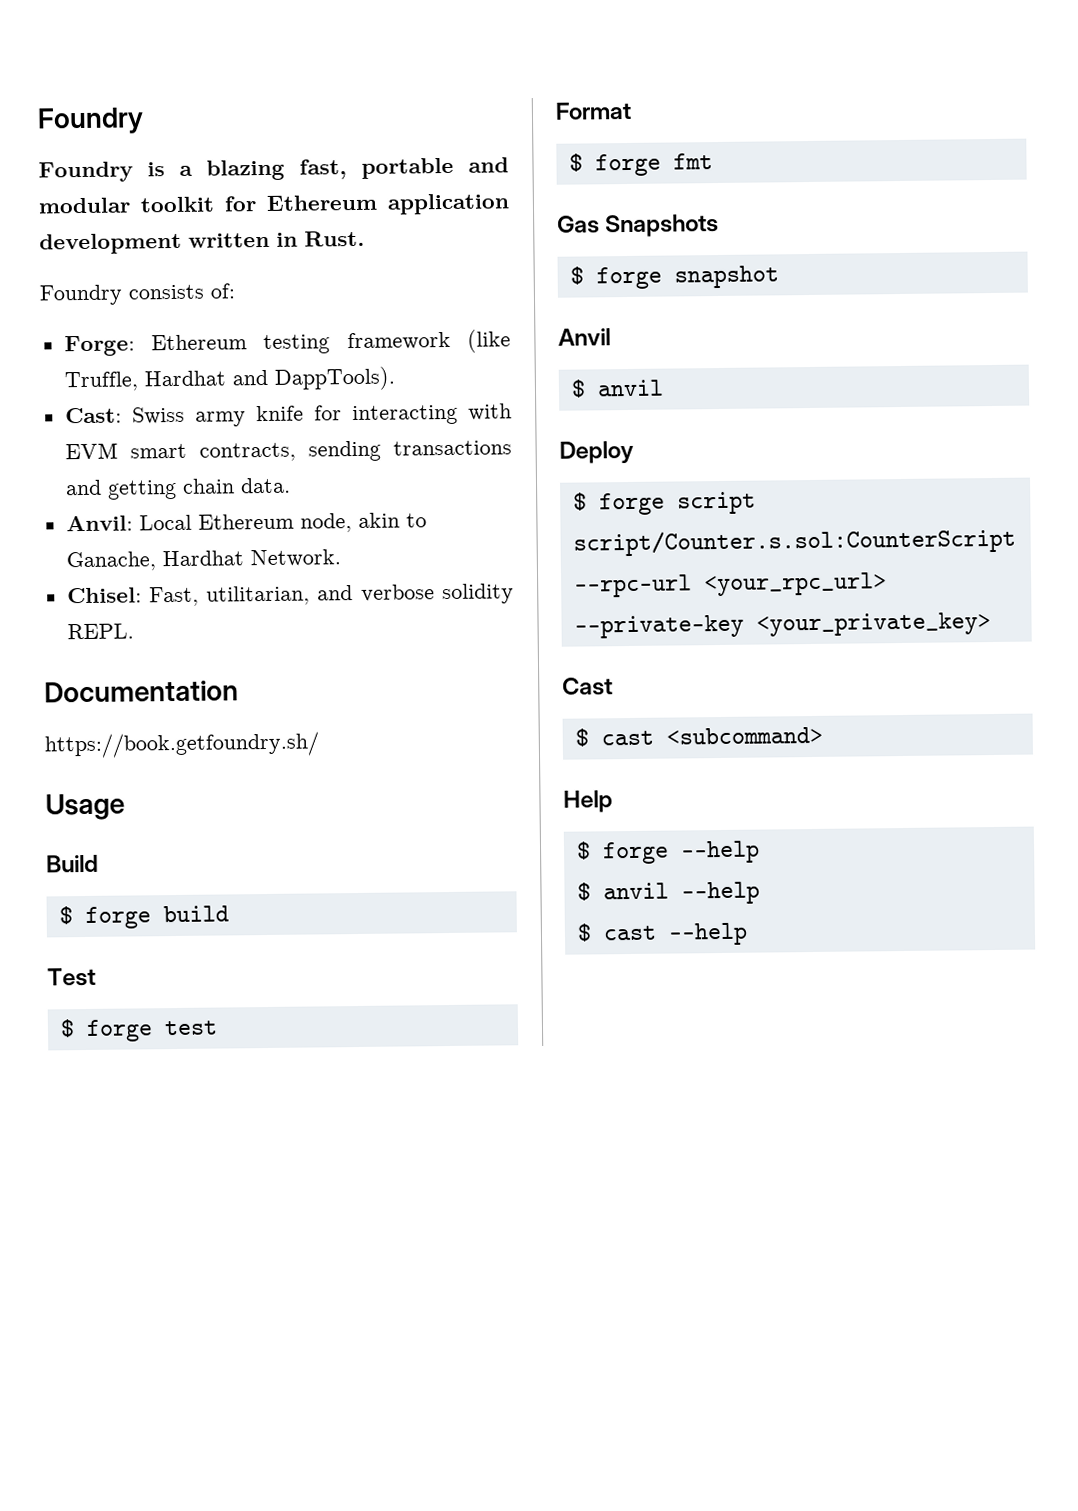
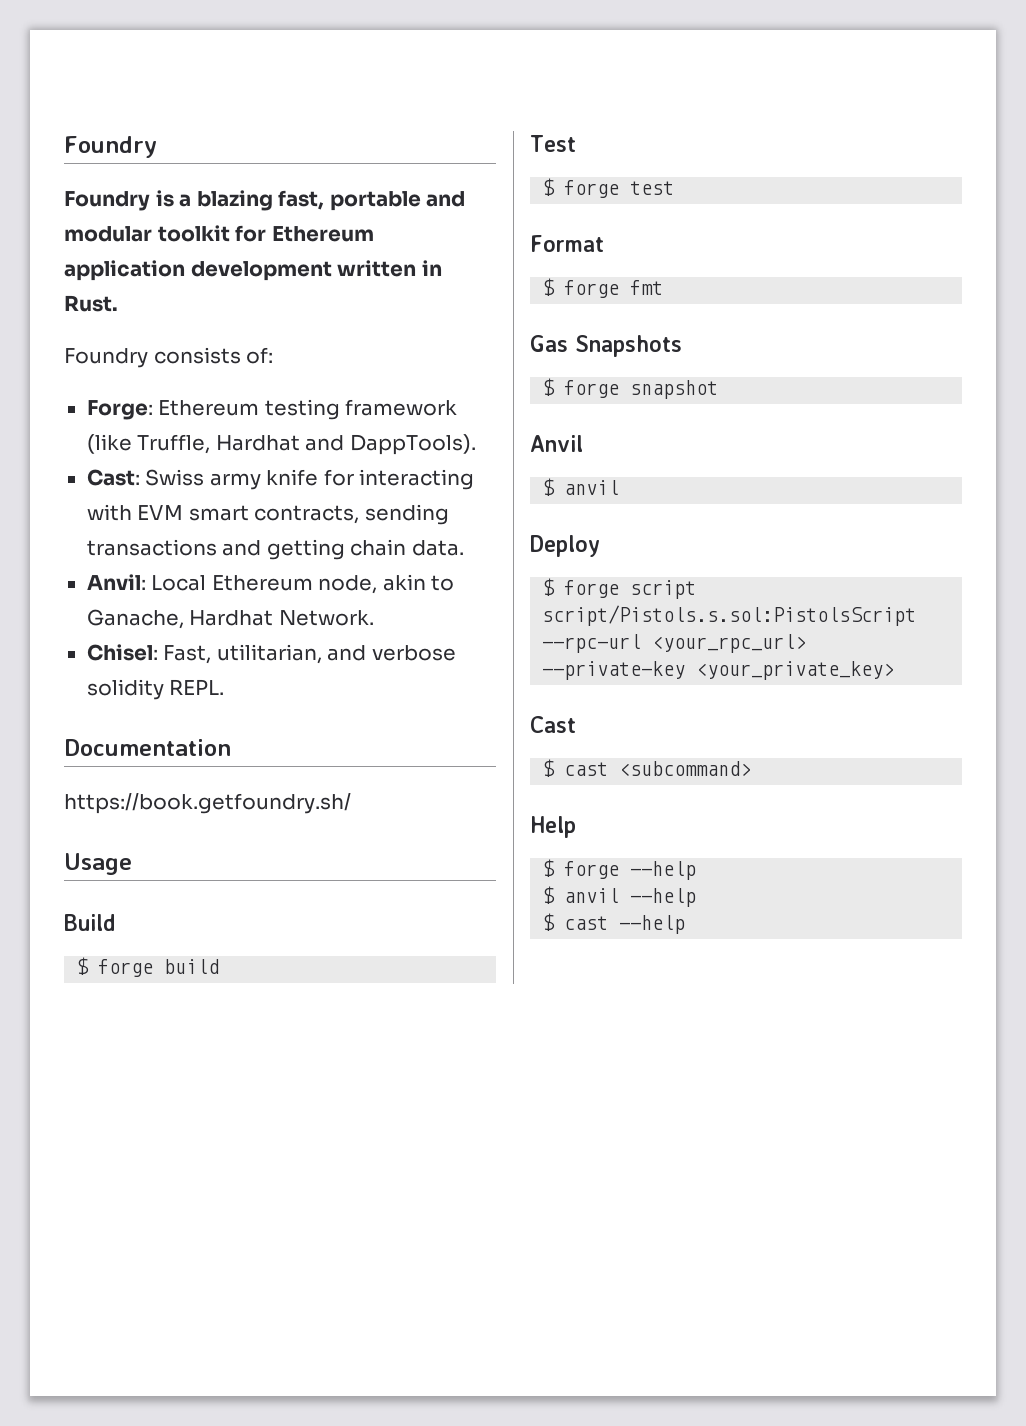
[572,527,1016,557] script/Counter.s.sol:CounterScript -> [542,605,917,626] script/Pistols.s.sol:PistolsScript

